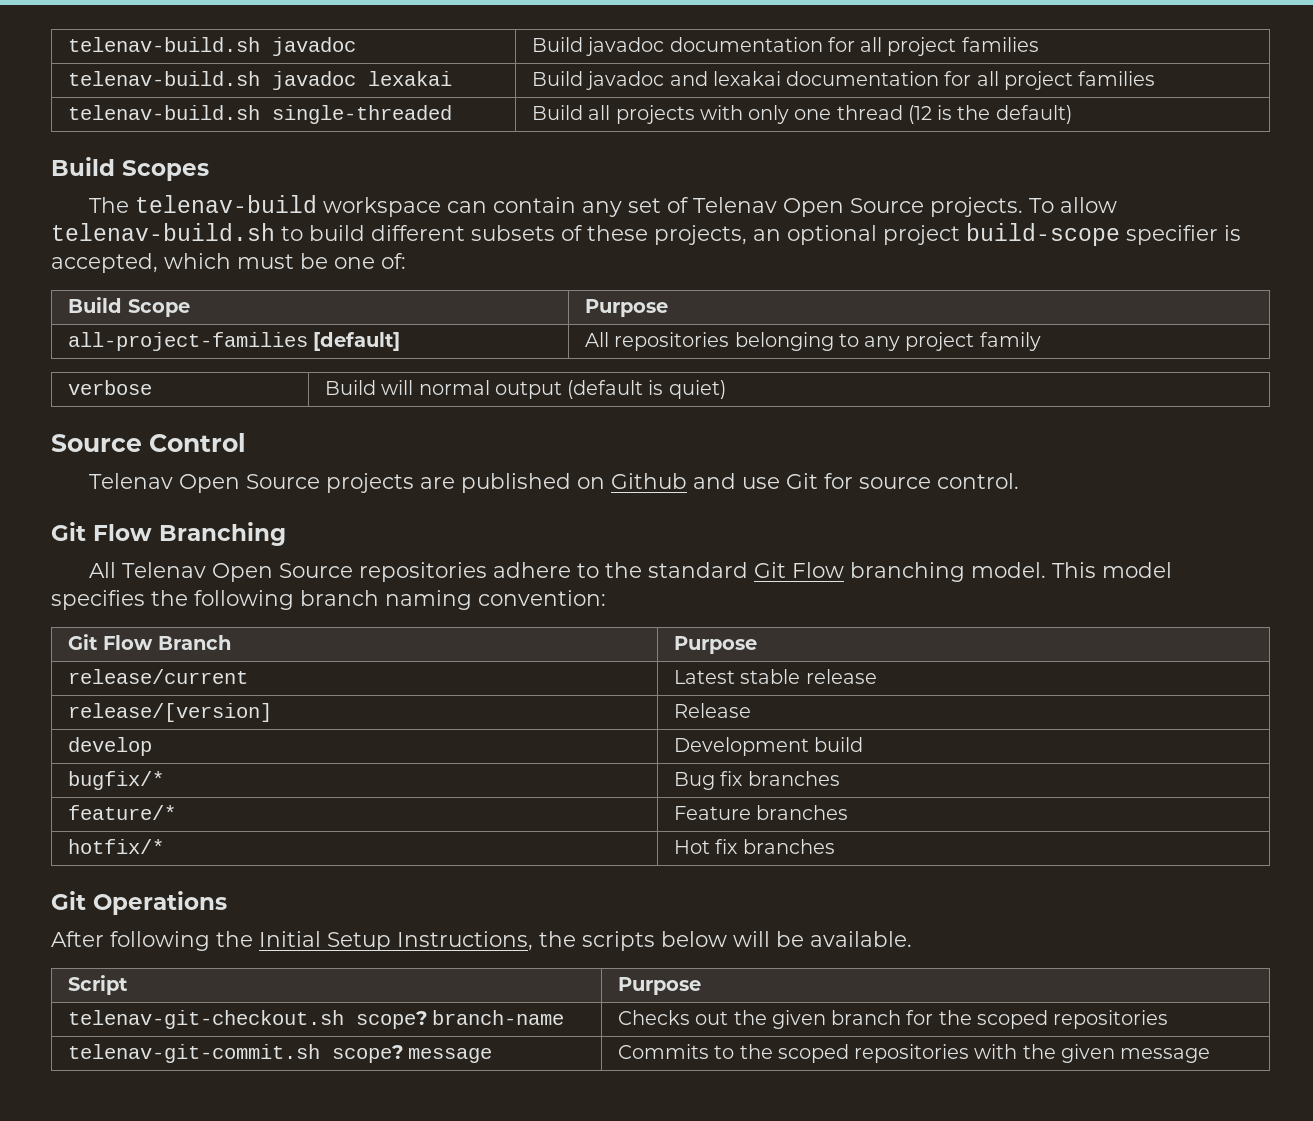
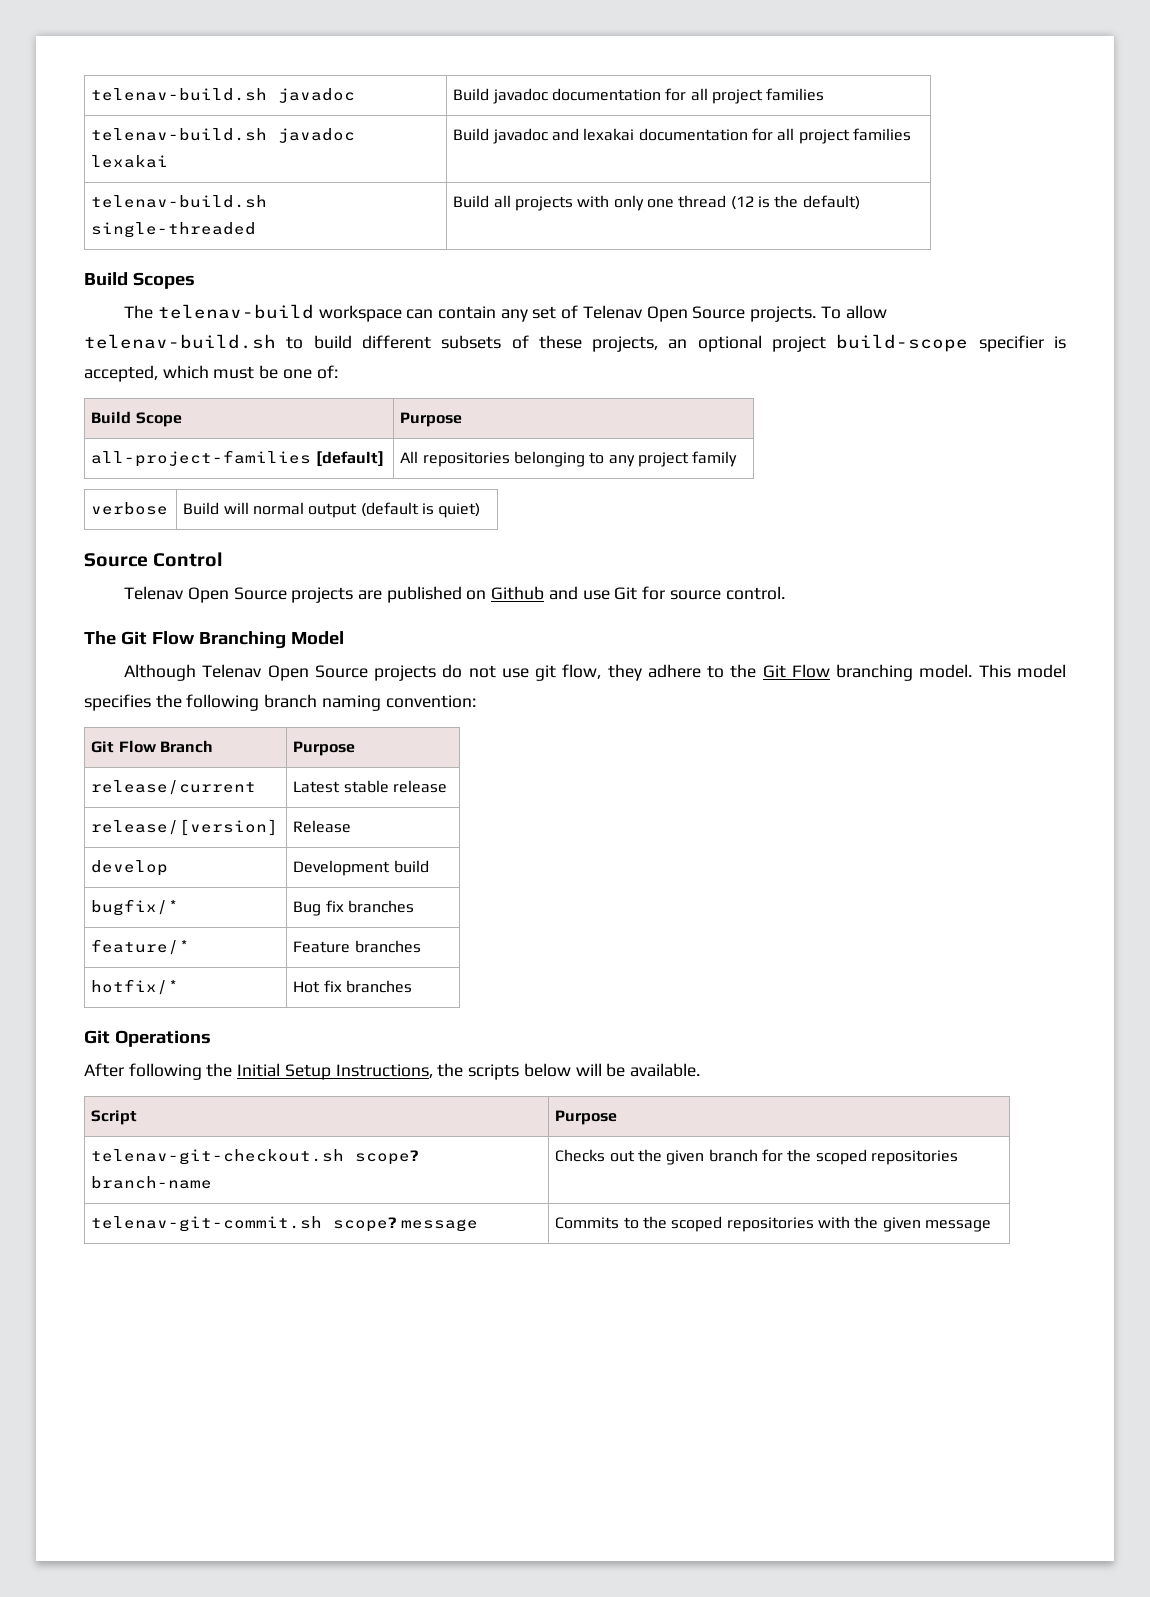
(1020, 481) none -> [84,631,116,645] The
[89,562,488,582] // All Telenav Open Source repositories -> [290,631,344,645] [124,664,642,681] Model // Although Telenav Open Source projects do not use git flow, they
[648,562,749,578] standard -> (757, 671) none

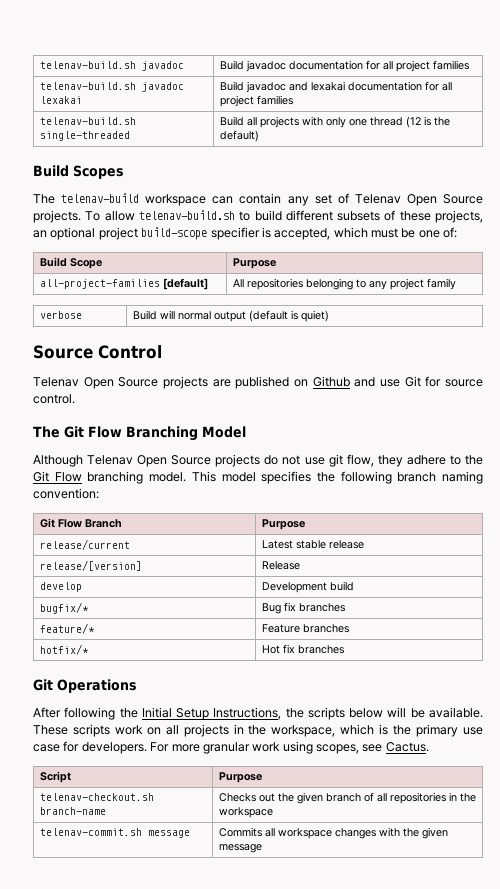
(700, 1070) none -> [33,724,483,737] [33,741,429,754] These scripts work on all projects in the workspace, which is the primary use case for developers. For more granular work using scopes, see Cactus.
[91,1149,419,1165] telenav-git-checkout.sh scope? -> [39,793,154,801] telenav-checkout.sh
[762,1149,959,1165] [91,1216,478,1232] [555,1216,814,1232] for the scoped repositories // telenav-git-commit.sh scope? message | Commits to the scoped repositories -> [363,792,476,804] [218,807,273,818] [39,828,190,838] [218,827,376,839] of all repositories in the workspace // telenav-commit.sh message | Commits all workspace changes

